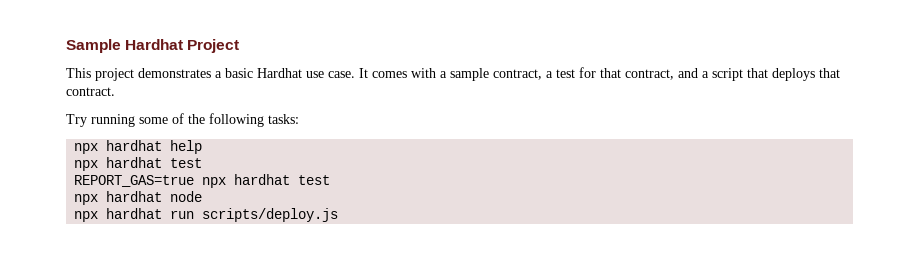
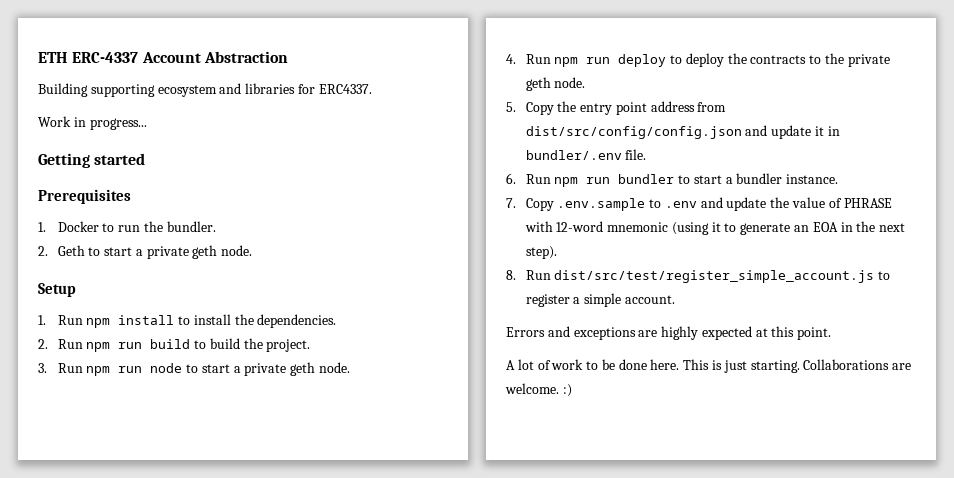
[66,39,240,53] [66,67,840,81] [66,87,115,96] [66,113,299,127] [74,140,203,154] [74,157,203,171] [74,174,331,188] [74,191,203,205] [74,208,339,222] Sample Hardhat Project // This project demonstrates a basic Hardhat use case. It comes with a sample contract, a test for that contract, and a script that deploys that contract. // Try running some of the following tasks: // npx hardhat help // npx hardhat test // REPORT_GAS=true npx hardhat test // npx hardhat node // npx hardhat run scripts/deploy.js -> [38,51,288,63] [38,83,372,97] [38,116,147,130] [38,153,146,168] [38,189,131,204] [38,221,216,232] [38,245,253,259] [38,283,76,297] [38,314,337,328] [38,338,311,352] [38,362,350,376] [506,53,890,67] [525,77,586,91] [506,101,727,115] [525,125,840,139] [525,149,647,160] [506,173,839,187] [506,197,892,211] [524,221,906,235] [525,246,557,259] [506,270,891,283] [525,293,675,307] [506,326,832,340] [506,359,912,373] [505,383,572,397] ETH ERC-4337 Account Abstraction // Building supporting ecosystem and libraries for ERC4337. // Work in progress... // Getting started // Prerequisites // 1. Docker to run the bundler. // 2. Geth to start a private geth node. // Setup // 1. Run npm install to install the dependencies. // 2. Run npm run build to build the project. // 3. Run npm run node to start a private geth node. // 4. Run npm run deploy to deploy the contracts to the private geth node. // 5. Copy the entry point address from dist/src/config/config.json and update it in bundler/.env file. // 6. Run npm run bundler to start a bundler instance. // 7. Copy .env.sample to .env and update the value of PHRASE with 12-word mnemonic (using it to generate an EOA in the next step). // 8. Run dist/src/test/register_simple_account.js to register a simple account. // Errors and exceptions are highly expected at this point. // A lot of work to be done here. This is just starting. Collaborations are welcome. :)

